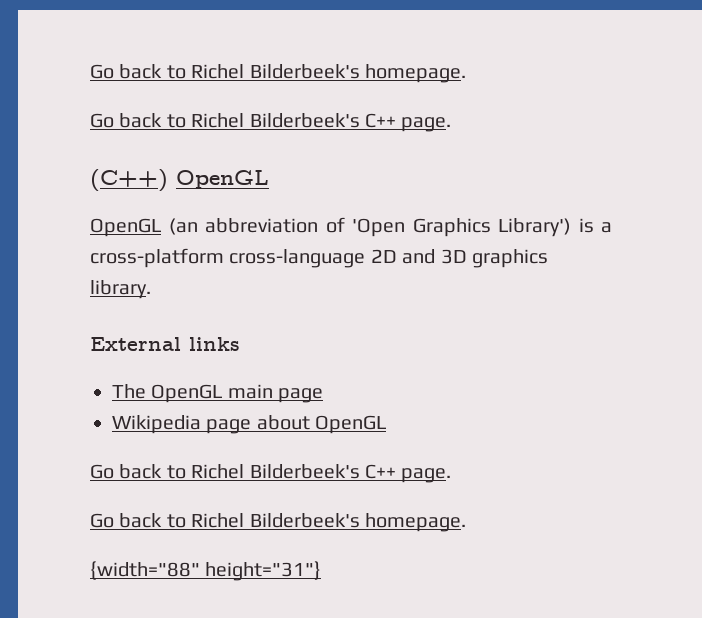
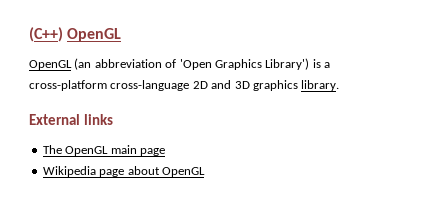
[90,64,466,83] [90,113,452,132] Go back to Richel Bilderbeek's homepage. // Go back to Richel Bilderbeek's C++ page. // -> (29, 34) none
[90,464,452,483] [90,513,466,532] [90,561,322,581] // Go back to Richel Bilderbeek's C++ page. // Go back to Richel Bilderbeek's homepage. // {width="88" height="31"} -> (205, 172) none

